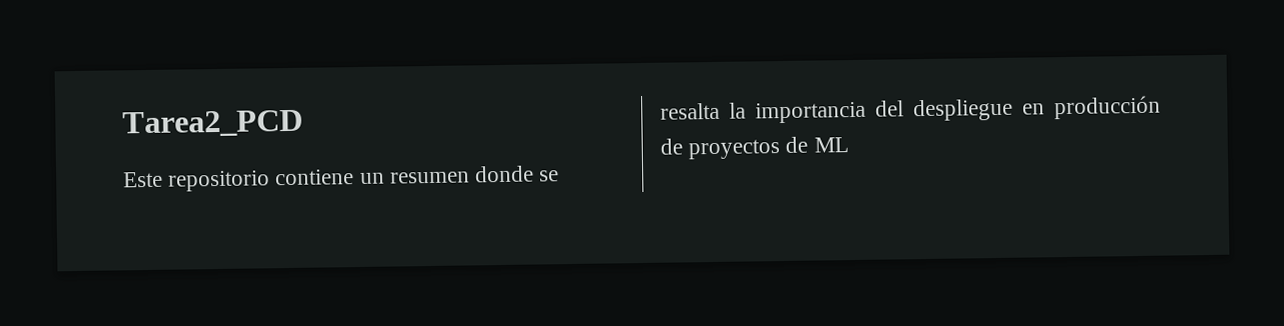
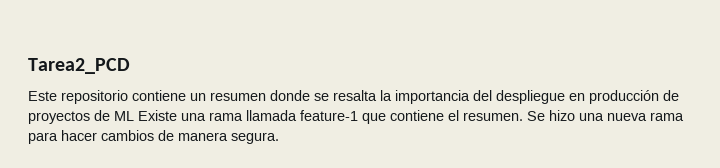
(849, 145) none -> [138,110,684,124] [28,130,279,144] Existe una rama llamada feature-1 que contiene el resumen. Se hizo una nueva rama para hacer cambios de manera segura.

